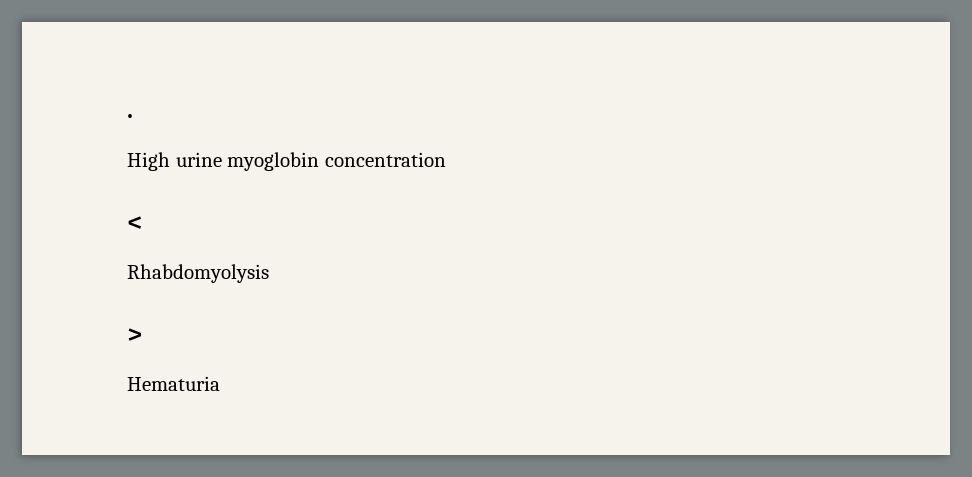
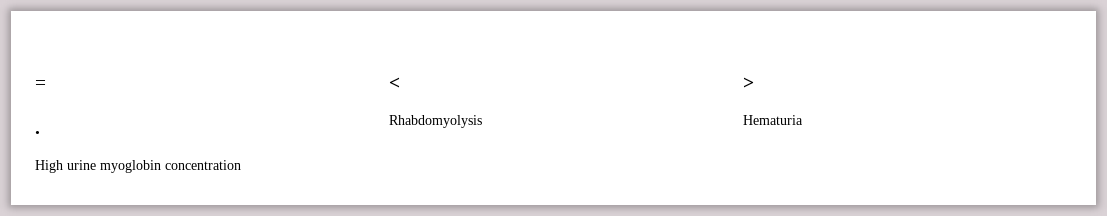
(127, 116) none -> [35,80,46,89] = //

